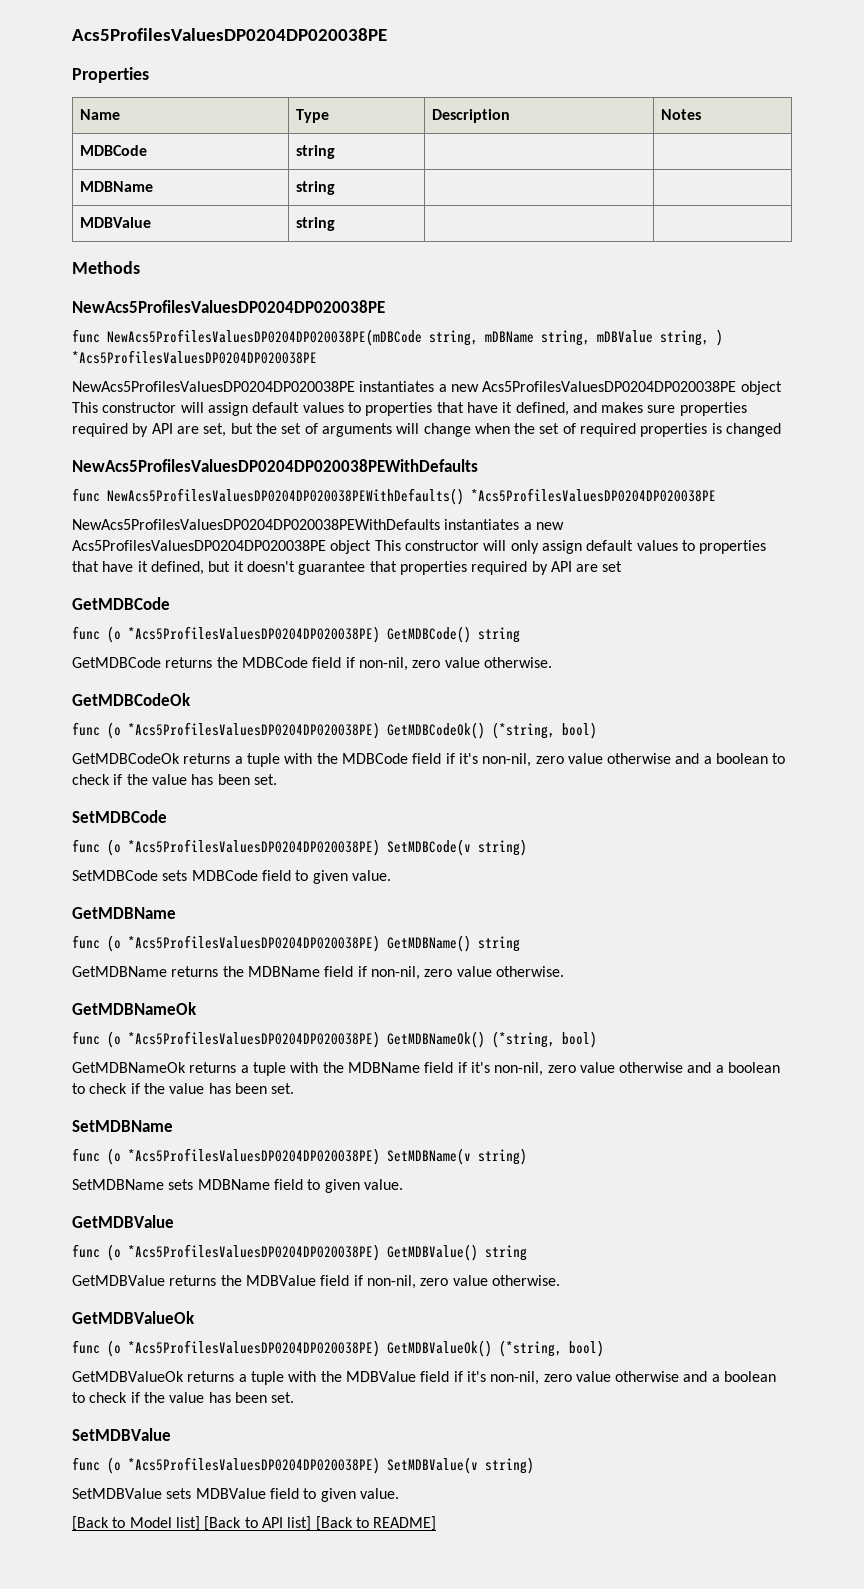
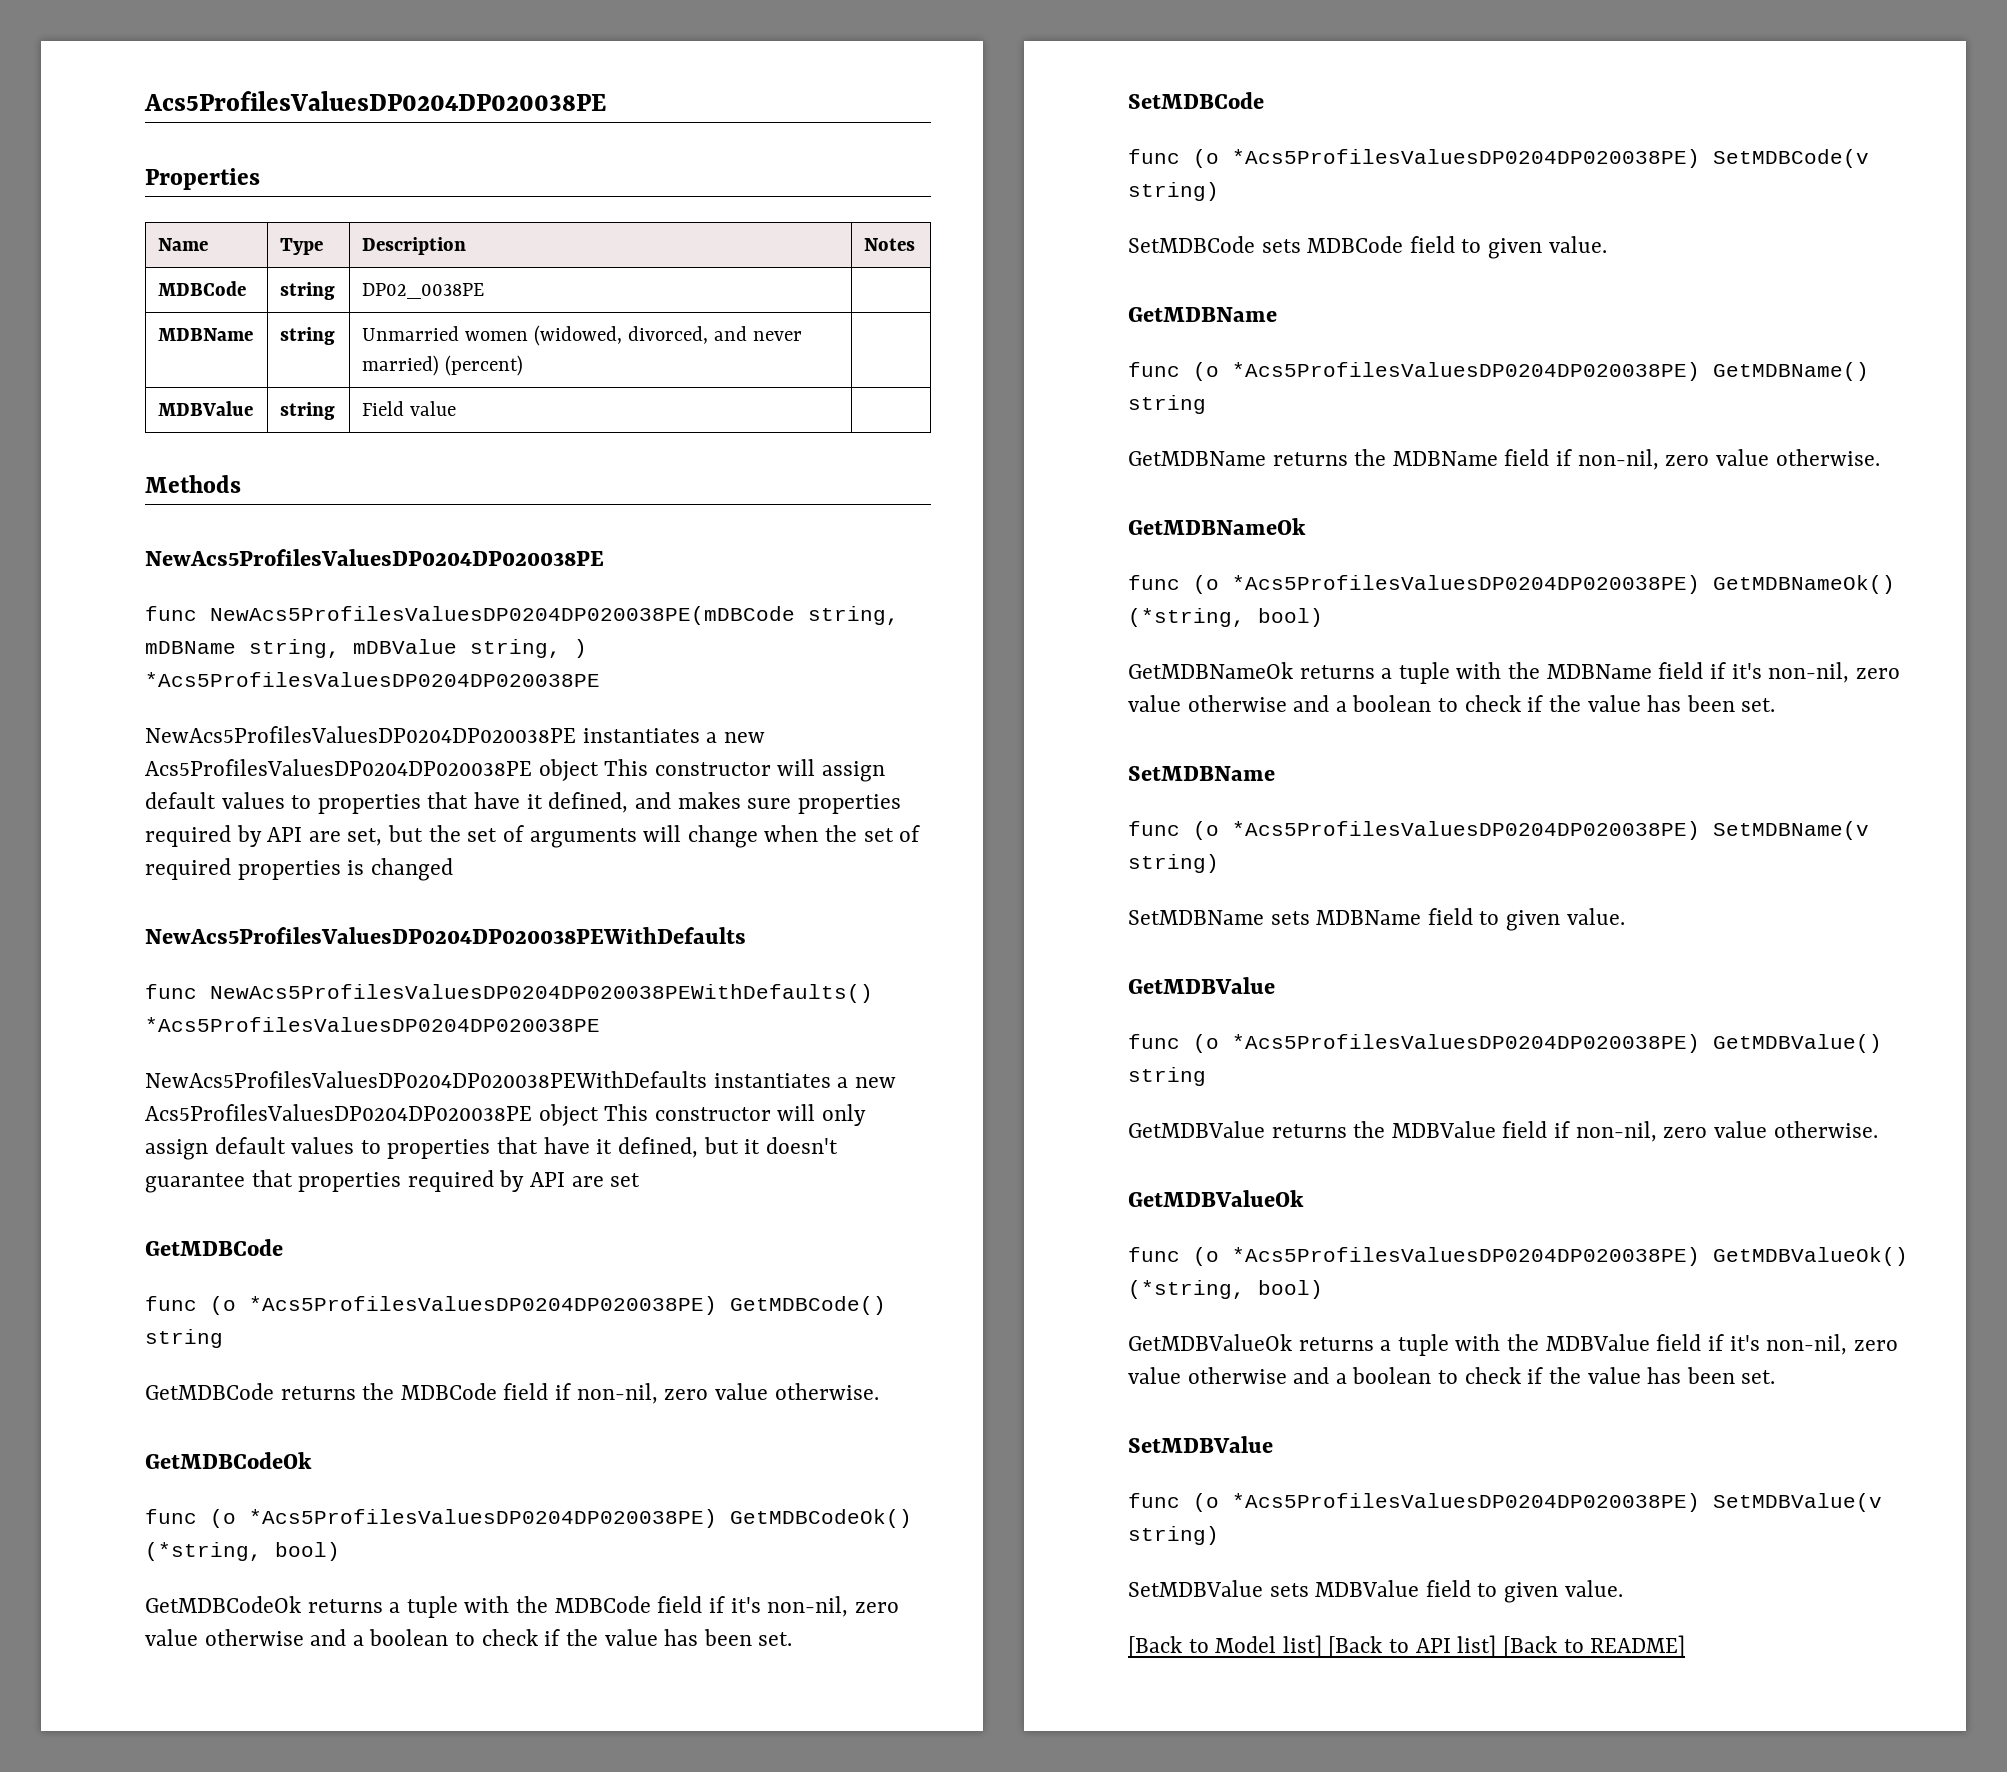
(336, 152) none -> [362,283,485,299] DP02_0038PE
(336, 188) none -> [362,325,802,346] [362,355,524,376] Unmarried women (widowed, divorced, and never married) (percent)
(336, 224) none -> [362,401,457,416] Field value

